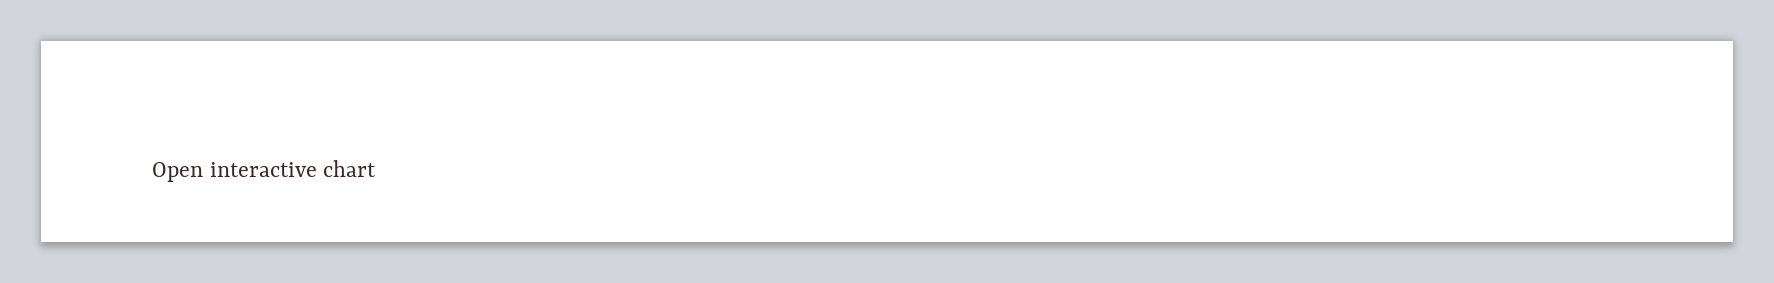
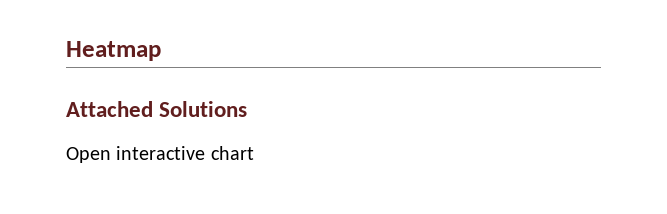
(152, 172) none -> [66,41,161,61] [66,101,248,117] Heatmap // Attached Solutions //

